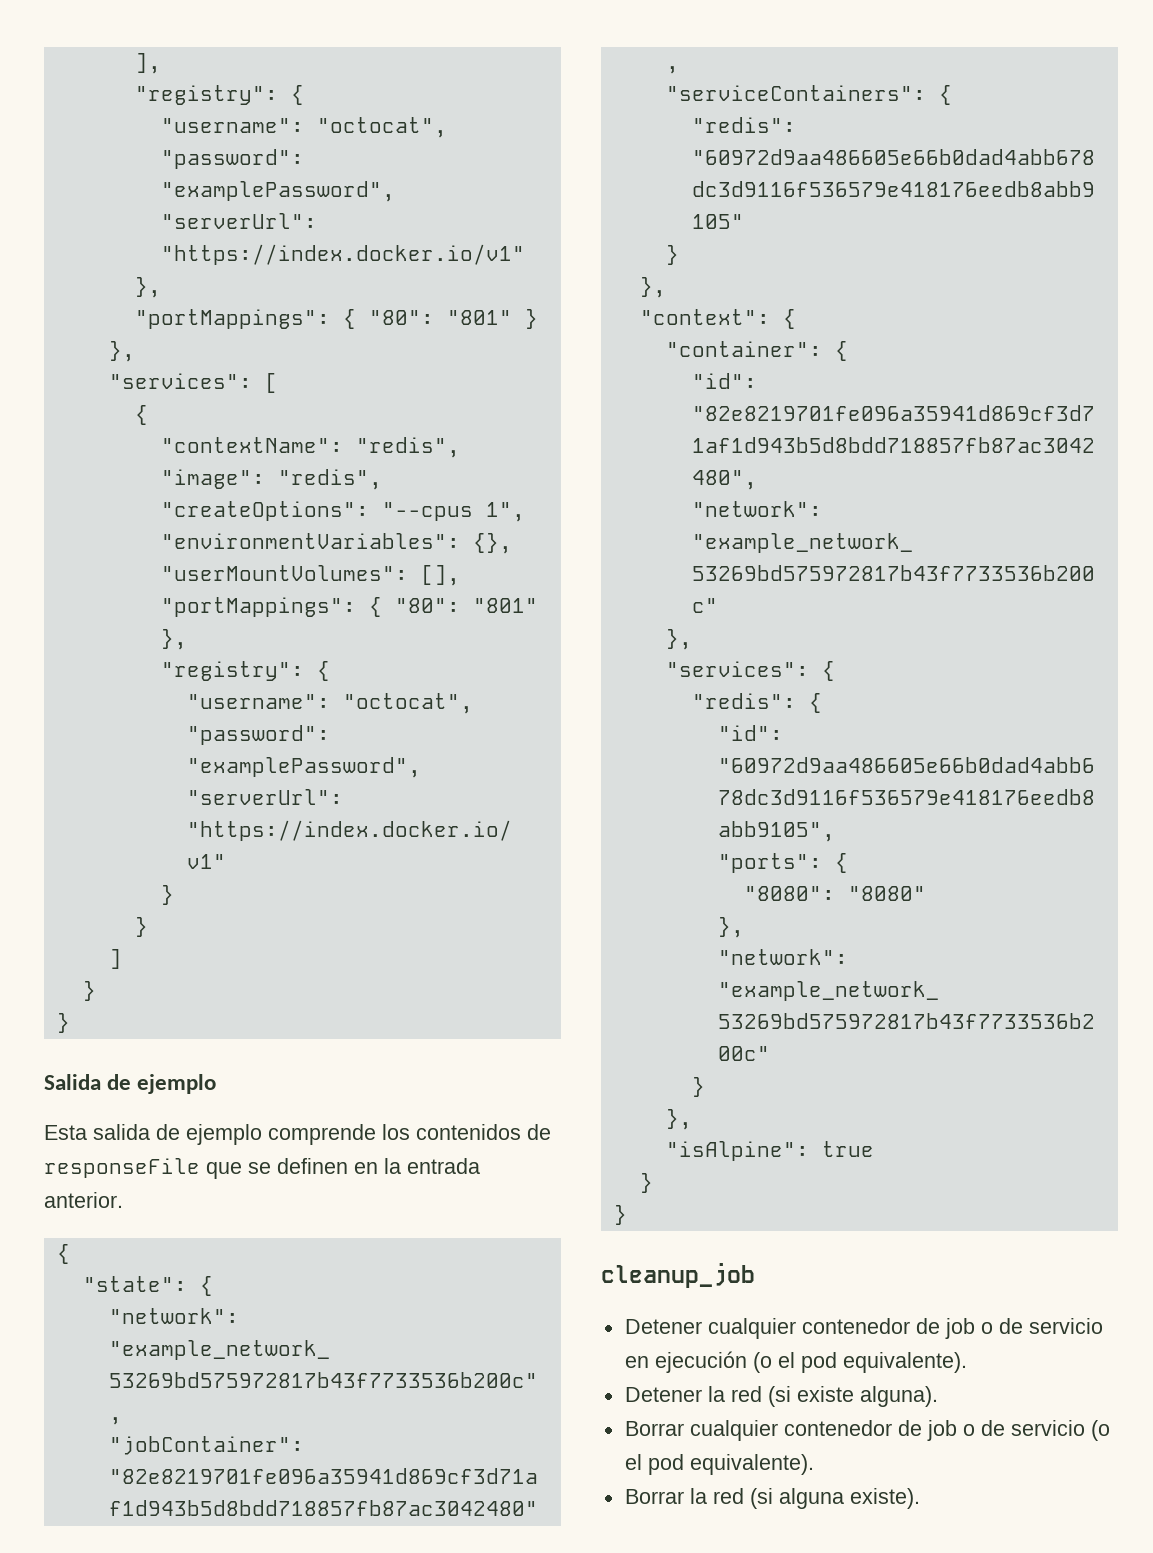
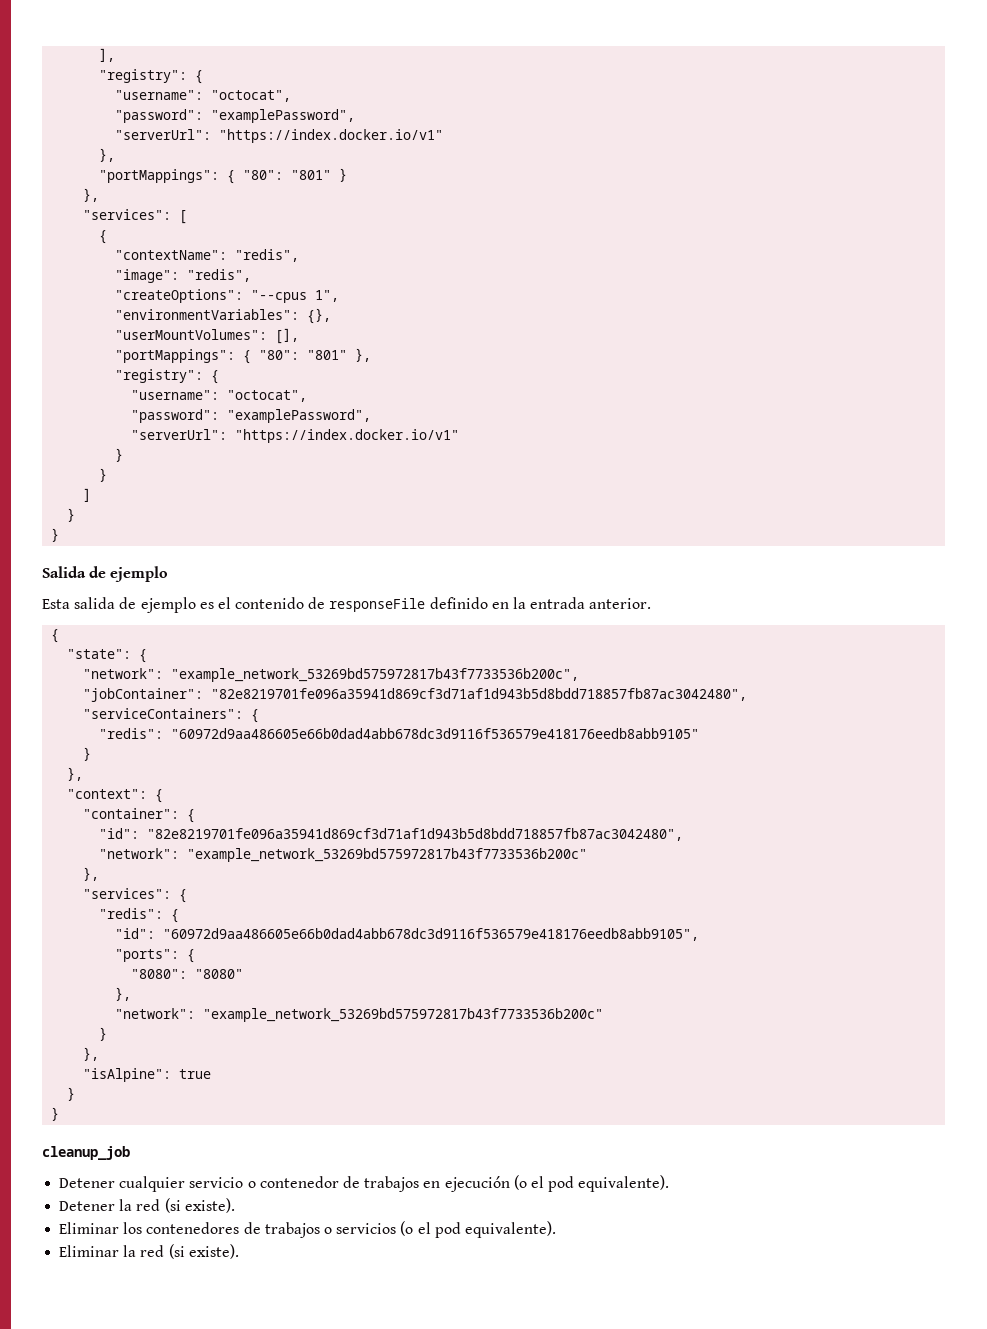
[268,1124,551,1145] [44,1158,348,1179] comprende los contenidos de responseFile que se definen -> [199,597,488,612] es el contenido de responseFile definido
[801,1318,1103,1339] contenedor de job o de servicio -> [189,1176,420,1192] servicio o contenedor de trabajos
[796,1386,938,1407] [624,1420,1110,1441] [624,1454,814,1475] [624,1488,844,1509] existe alguna). // Borrar cualquier contenedor de job o de servicio (o el pod equivalente). // Borrar la red (si alguna -> [184,1198,235,1213] [59,1221,556,1238] [59,1244,185,1259] existe). // Eliminar los contenedores de trabajos o servicios (o el pod equivalente). // Eliminar la red (si

